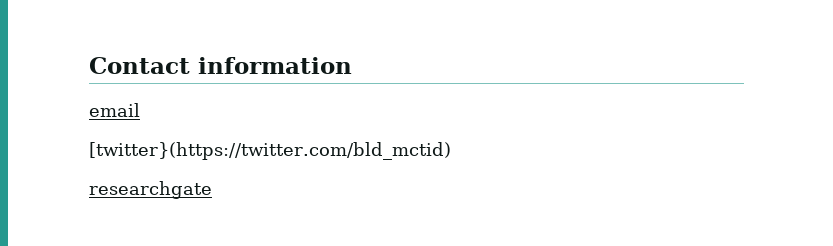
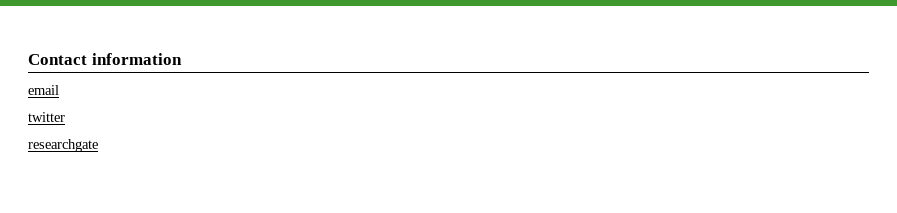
[89,142,451,160] [twitter}(https://twitter.com/bld_mctid) -> [28,112,65,122] twitter

